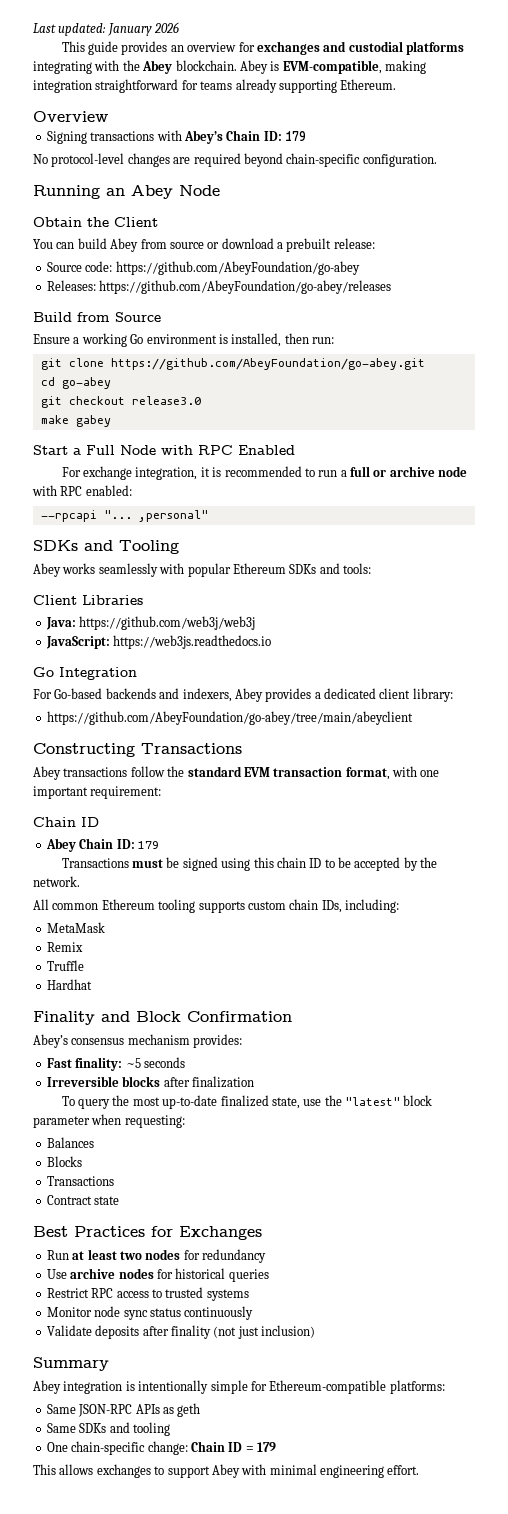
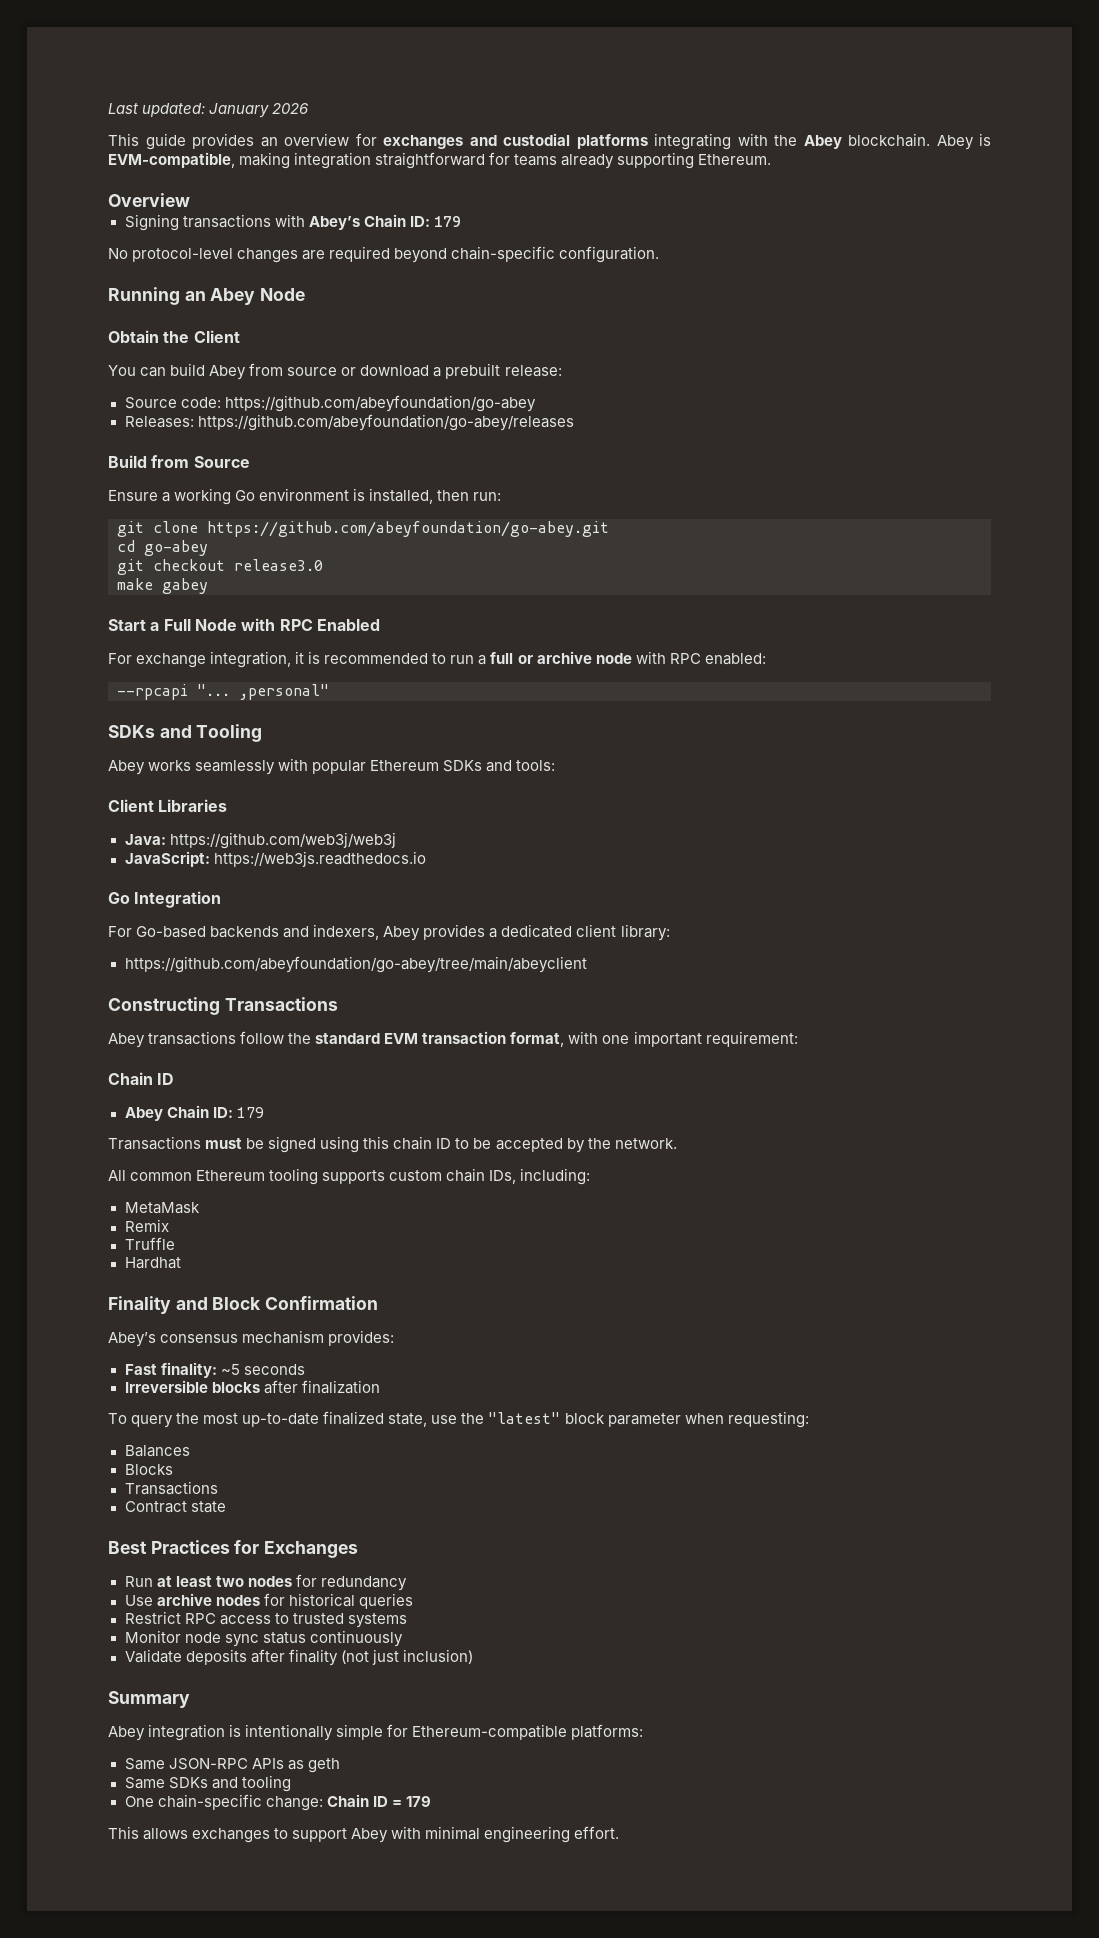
[115,261,360,275] https://github.com/AbeyFoundation/go-abey -> [224,395,536,412] https://github.com/abeyfoundation/go-abey
[99,280,392,294] https://github.com/AbeyFoundation/go-abey/releases -> [197,414,574,431] https://github.com/abeyfoundation/go-abey/releases
[110,358,425,370] https://github.com/AbeyFoundation/go-abey.git -> [207,521,609,537] https://github.com/abeyfoundation/go-abey.git
[46,711,413,725] https://github.com/AbeyFoundation/go-abey/tree/main/abeyclient -> [124,956,587,973] https://github.com/abeyfoundation/go-abey/tree/main/abeyclient

